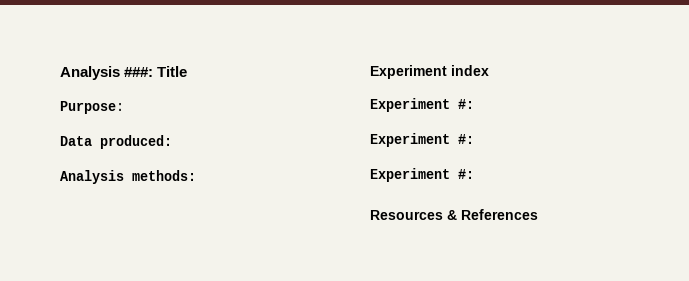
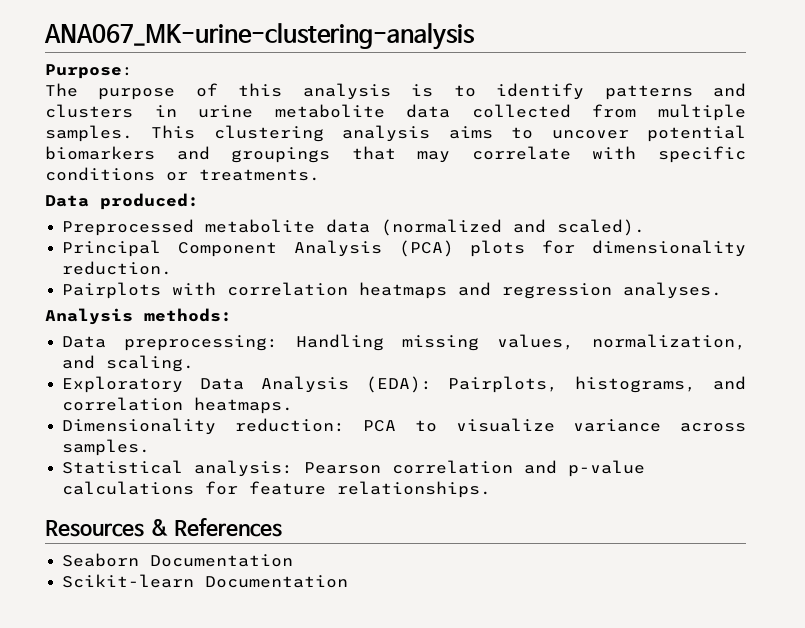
[60,66,188,80] [60,101,124,114] [60,135,172,149] [60,170,196,184] [370,65,489,79] [370,98,474,112] [370,133,474,147] [370,168,474,182] Analysis ###: Title // Purpose: // Data produced: // Analysis methods: // Experiment index // Experiment #: // Experiment #: // Experiment #: -> [44,23,475,50] [45,64,133,79] [45,83,747,100] [45,104,746,121] [45,125,747,142] [45,146,746,163] [45,167,320,181] [45,193,199,210] [62,219,646,236] [62,240,746,257] [62,261,173,275] [62,282,723,299] [45,308,232,325] [62,334,746,351] [62,355,195,372] [62,376,747,393] [62,397,294,414] [62,418,747,435] [62,439,151,456] [62,460,646,477] [62,481,492,498] ANA067_MK-urine-clustering-analysis // Purpose: // The purpose of this analysis is to identify patterns and clusters in urine metabolite data collected from multiple samples. This clustering analysis aims to uncover potential biomarkers and groupings that may correlate with specific conditions or treatments. // Data produced: // Preprocessed metabolite data (normalized and scaled). // Principal Component Analysis (PCA) plots for dimensionality reduction. // Pairplots with correlation heatmaps and regression analyses. // Analysis methods: // Data preprocessing: Handling missing values, normalization, and scaling. // Exploratory Data Analysis (EDA): Pairplots, histograms, and correlation heatmaps. // Dimensionality reduction: PCA to visualize variance across samples. // Statistical analysis: Pearson correlation and p-value calculations for feature relationships.
(538, 214) none -> [62,553,294,567] [62,574,349,588] // Seaborn Documentation // Scikit-learn Documentation

